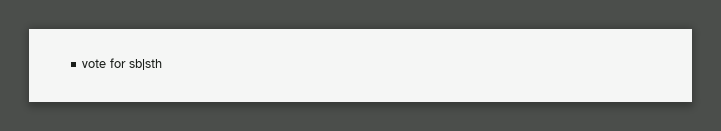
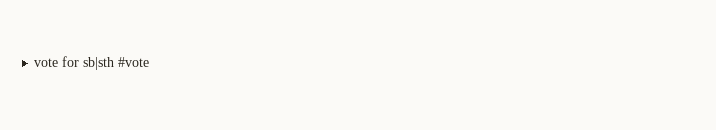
(163, 64) none -> [118,57,150,67] #vote

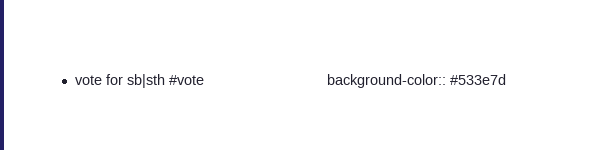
(150, 62) none -> [326,74,506,88] background-color:: #533e7d

